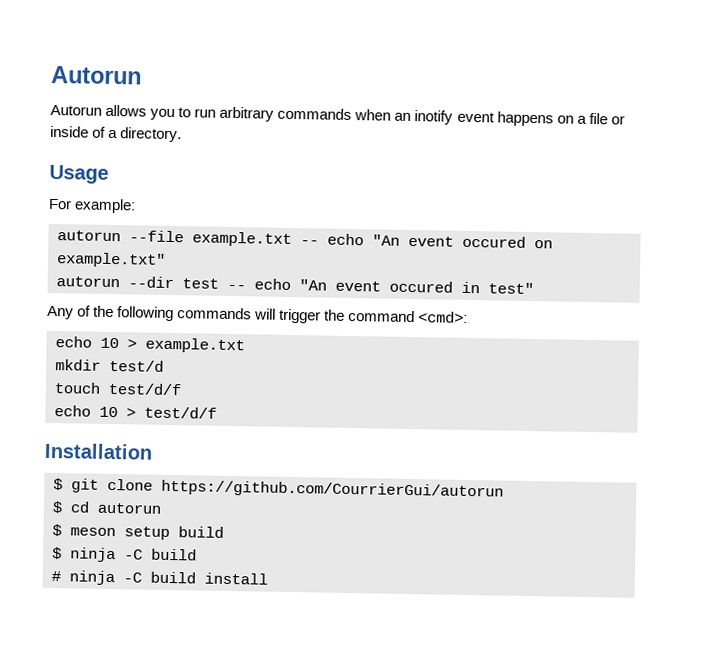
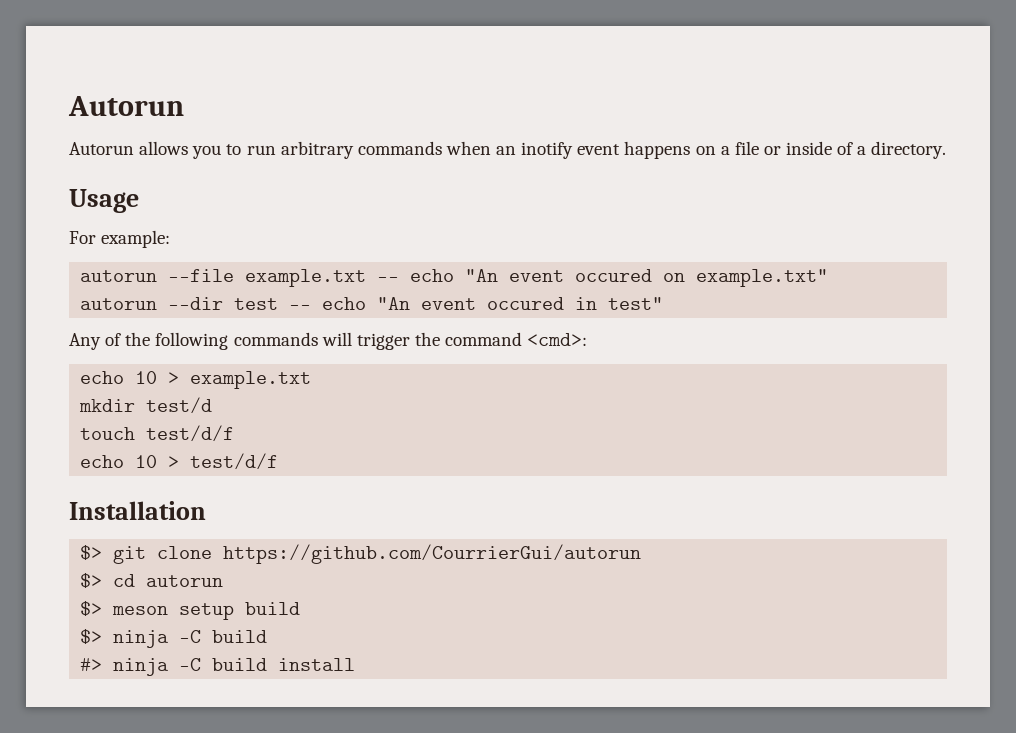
[53,478,63,491] $ -> [80,545,103,560] $>
[52,501,63,514] $ -> [80,573,103,588] $>
[52,524,62,537] $ -> [80,601,103,616] $>
[52,547,62,560] $ -> [80,629,103,644] $>
[51,571,61,582] # -> [80,658,103,671] #>

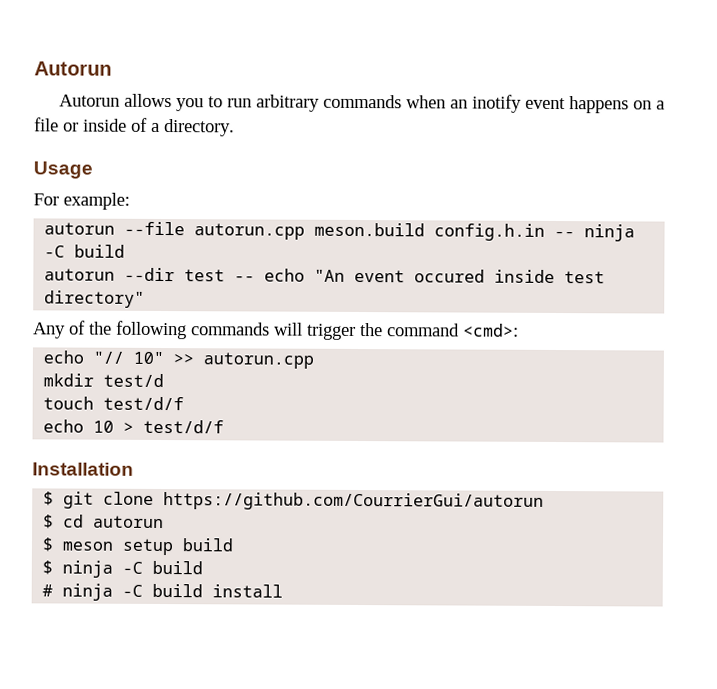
[245,269,829,287] example.txt -- echo "An event occured on example.txt" -> [194,222,636,242] [44,244,126,258] autorun.cpp meson.build config.h.in -- ninja -C build
[575,297,664,310] in test" -> [494,269,606,284] [44,290,146,308] inside test directory"
[135,371,312,389] 10 > example.txt -> [93,351,315,369] "// 10" >> autorun.cpp
[80,545,103,560] $> -> [43,491,55,506] $
[80,573,103,588] $> -> [43,514,55,529] $
[80,601,103,616] $> -> [42,537,55,552] $
[80,629,268,648] [80,658,103,671] $> ninja -C build // #> -> [42,560,204,578] [42,584,54,597] $ ninja -C build // #

